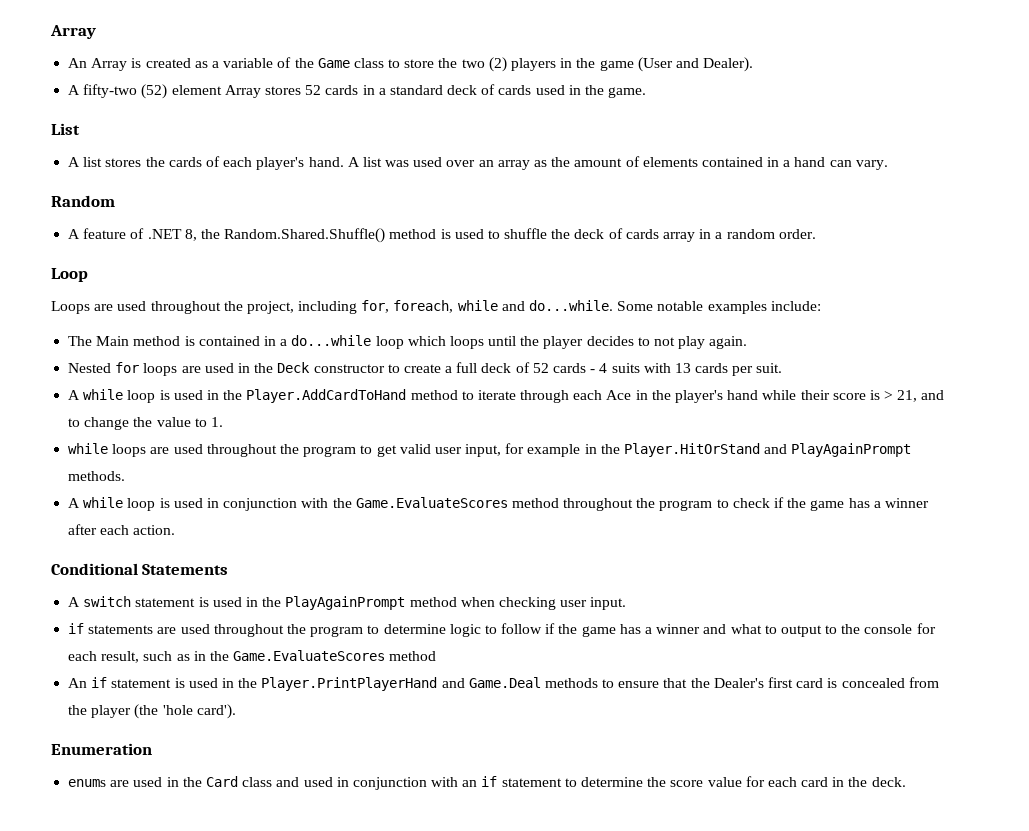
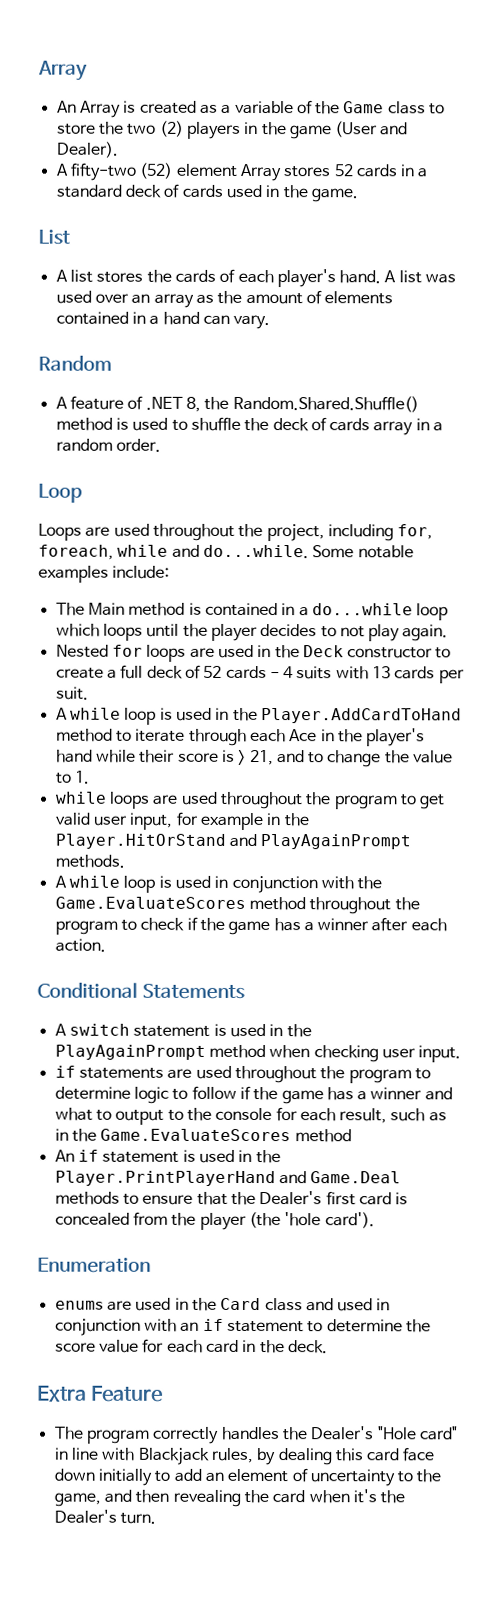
(906, 782) none -> [37,1385,164,1402] [54,1426,458,1444] [53,1447,435,1466] [53,1468,442,1487] [53,1489,406,1507] [53,1509,156,1524] // Extra Feature // The program correctly handles the Dealer's "Hole card" in line with Blackjack rules, by dealing this card face down initially to add an element of uncertainty to the game, and then revealing the card when it's the Dealer's turn.

